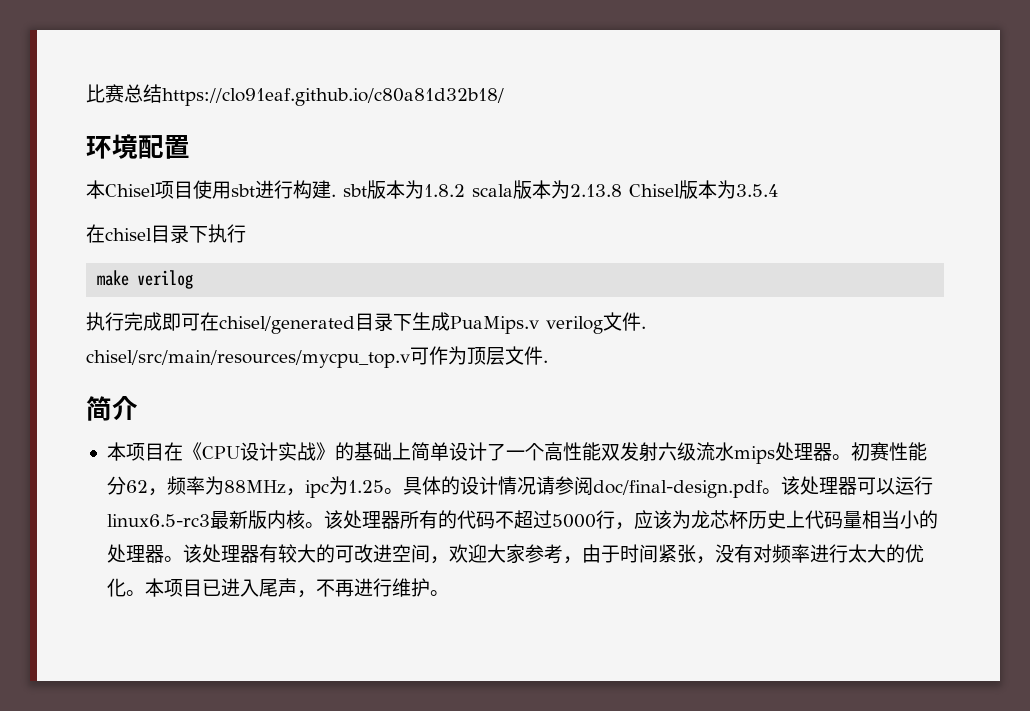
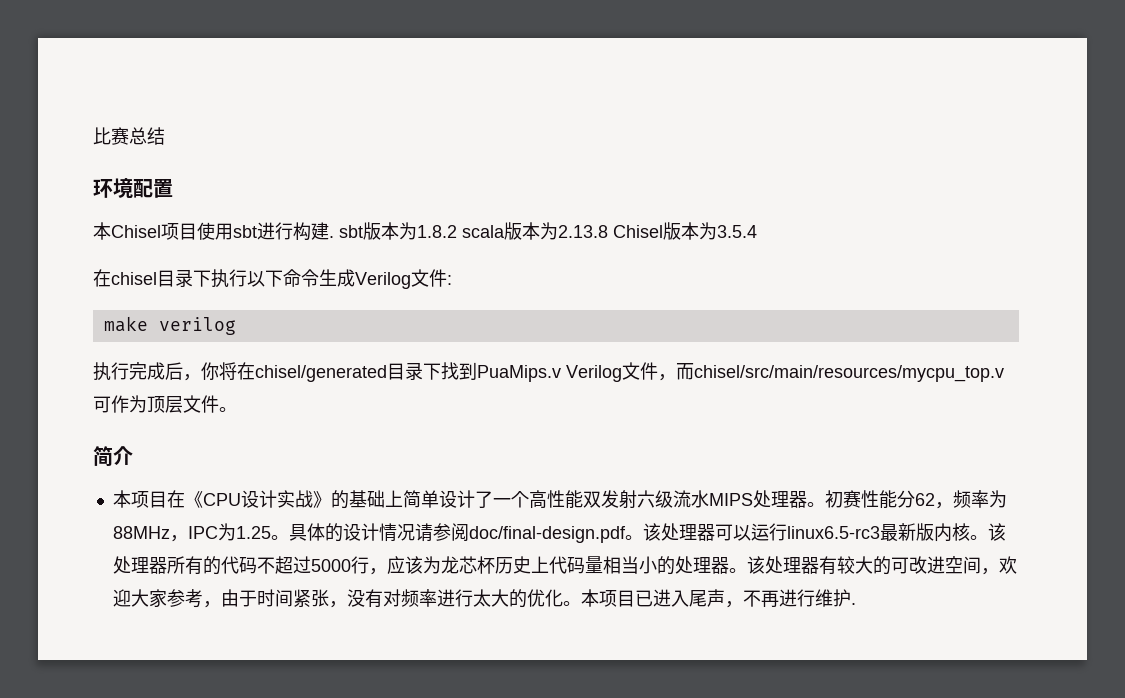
[162,88,504,106] https://clo91eaf.github.io/c80a81d32b18/ -> (165, 136) none
(246, 233) none -> [247,269,452,289] 以下命令生成Verilog文件:
[162,313,200,331] 即可 -> [165,362,237,381] 后，你将
[412,312,646,334] 生成PuaMips.v verilog文件. -> [441,362,694,382] 找到PuaMips.v Verilog文件，而
[543,360,548,363] . -> [219,407,237,412] 。
[733,446,775,464] mips -> [708,493,753,506] MIPS
[304,480,329,498] ipc -> [187,526,218,539] IPC
[429,590,449,596] 。 -> [850,603,856,605] .

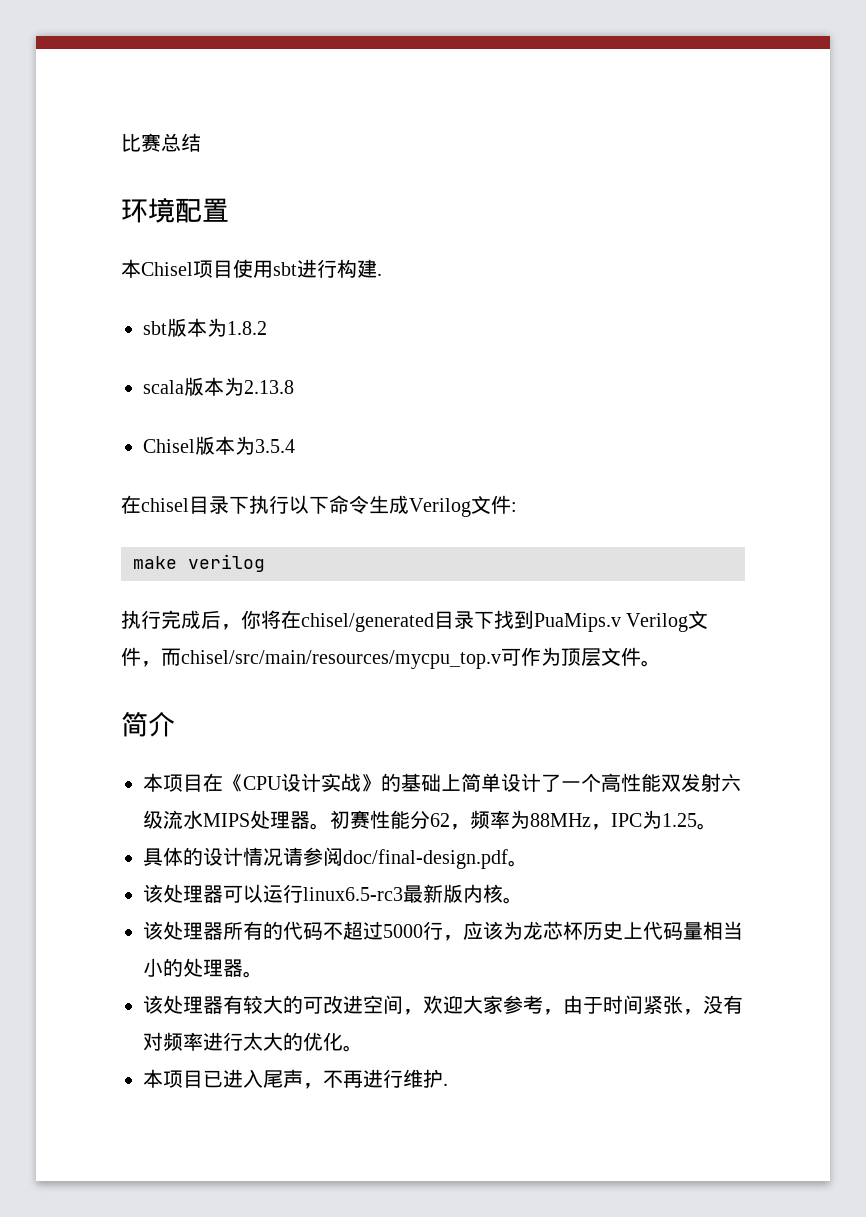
(334, 237) none -> (382, 274) //
(457, 231) none -> (267, 328) //
(608, 231) none -> (294, 387) //
(289, 537) none -> (717, 826) //
(643, 537) none -> (528, 863) //
(988, 537) none -> (523, 900) //
(747, 570) none -> (263, 974) //
(581, 603) none -> (363, 1048) //

